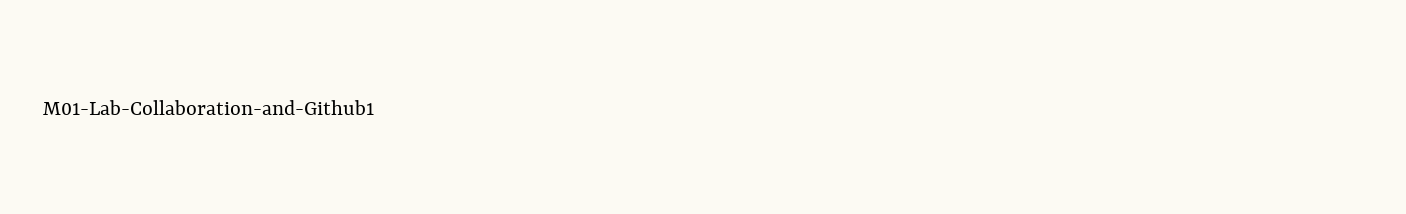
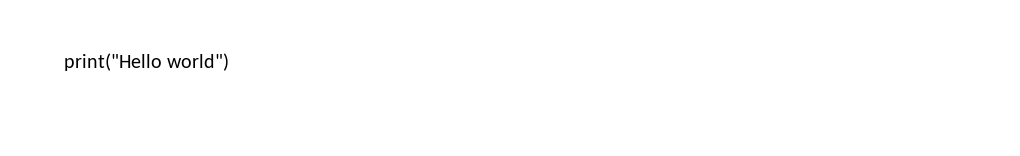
[43,100,374,115] M01-Lab-Collaboration-and-Github1 -> [64,53,230,71] print("Hello world")

